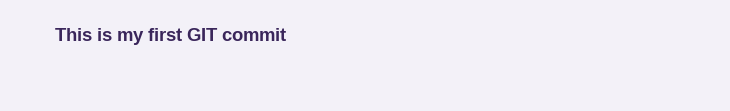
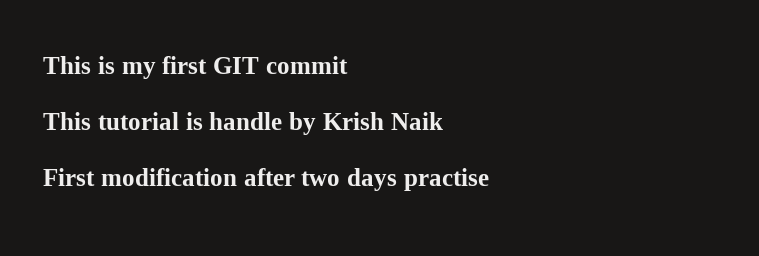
(286, 34) none -> [43,112,443,135] [43,168,489,191] // This tutorial is handle by Krish Naik // First modification after two days practise

